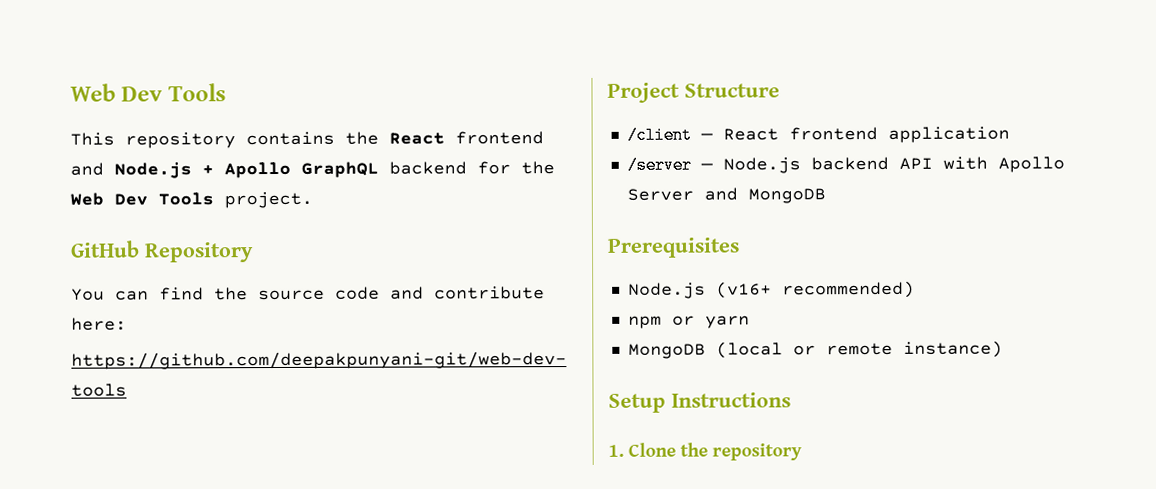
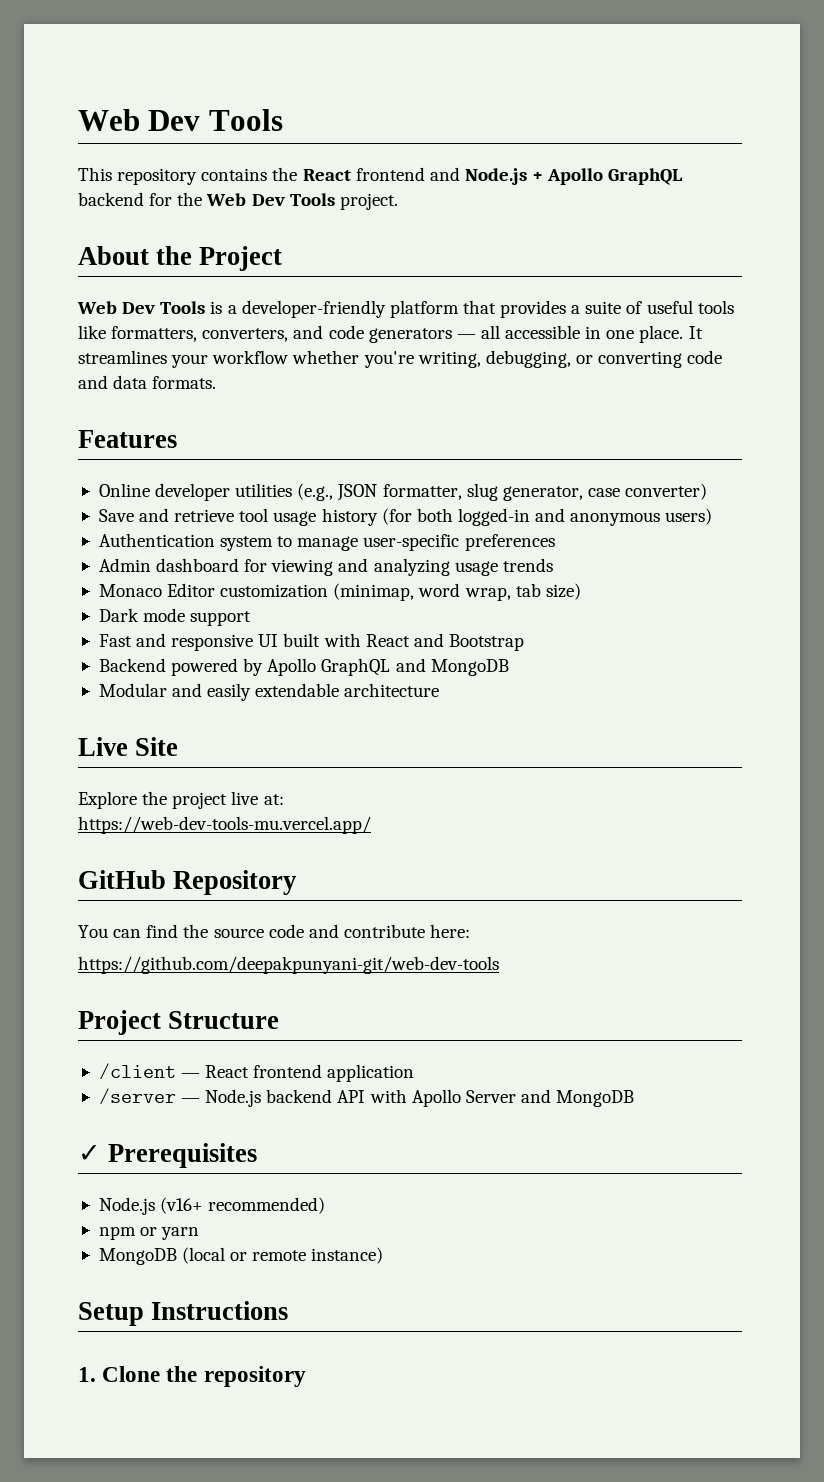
(313, 200) none -> [78,246,283,271] [77,300,734,318] [78,325,703,343] [78,350,723,368] [78,375,217,389] [78,430,177,448] [98,483,708,501] [98,508,713,526] [98,533,555,551] [98,558,553,576] [98,583,581,601] [98,608,252,626] [98,633,524,651] [98,658,509,676] [98,683,440,701] [78,737,179,756] [78,791,284,809] [78,816,371,834] // About the Project // Web Dev Tools is a developer-friendly platform that provides a suite of useful tools like formatters, converters, and code generators — all accessible in one place. It streamlines your workflow whether you're writing, debugging, or converting code and data formats. // Features // Online developer utilities (e.g., JSON formatter, slug generator, case converter) // Save and retrieve tool usage history (for both logged-in and anonymous users) // Authentication system to manage user-specific preferences // Admin dashboard for viewing and analyzing usage trends // Monaco Editor customization (minimap, word wrap, tab size) // Dark mode support // Fast and responsive UI built with React and Bootstrap // Backend powered by Apollo GraphQL and MongoDB // Modular and easily extendable architecture // Live Site // Explore the project live at: // https://web-dev-tools-mu.vercel.app/
(826, 196) none -> [78,1145,101,1162] ✓

